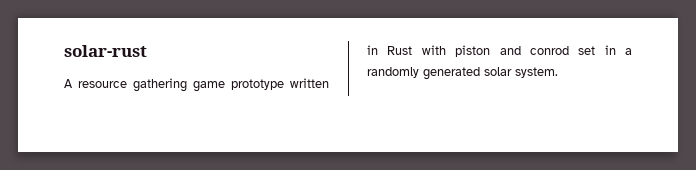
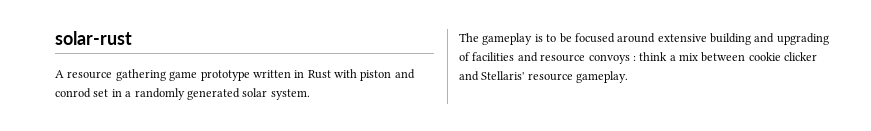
(558, 72) none -> [459,33,829,45] [459,52,818,64] [459,71,629,83] // The gameplay is to be focused around extensive building and upgrading of facilities and resource convoys : think a mix between cookie clicker and Stellaris' resource gameplay.

